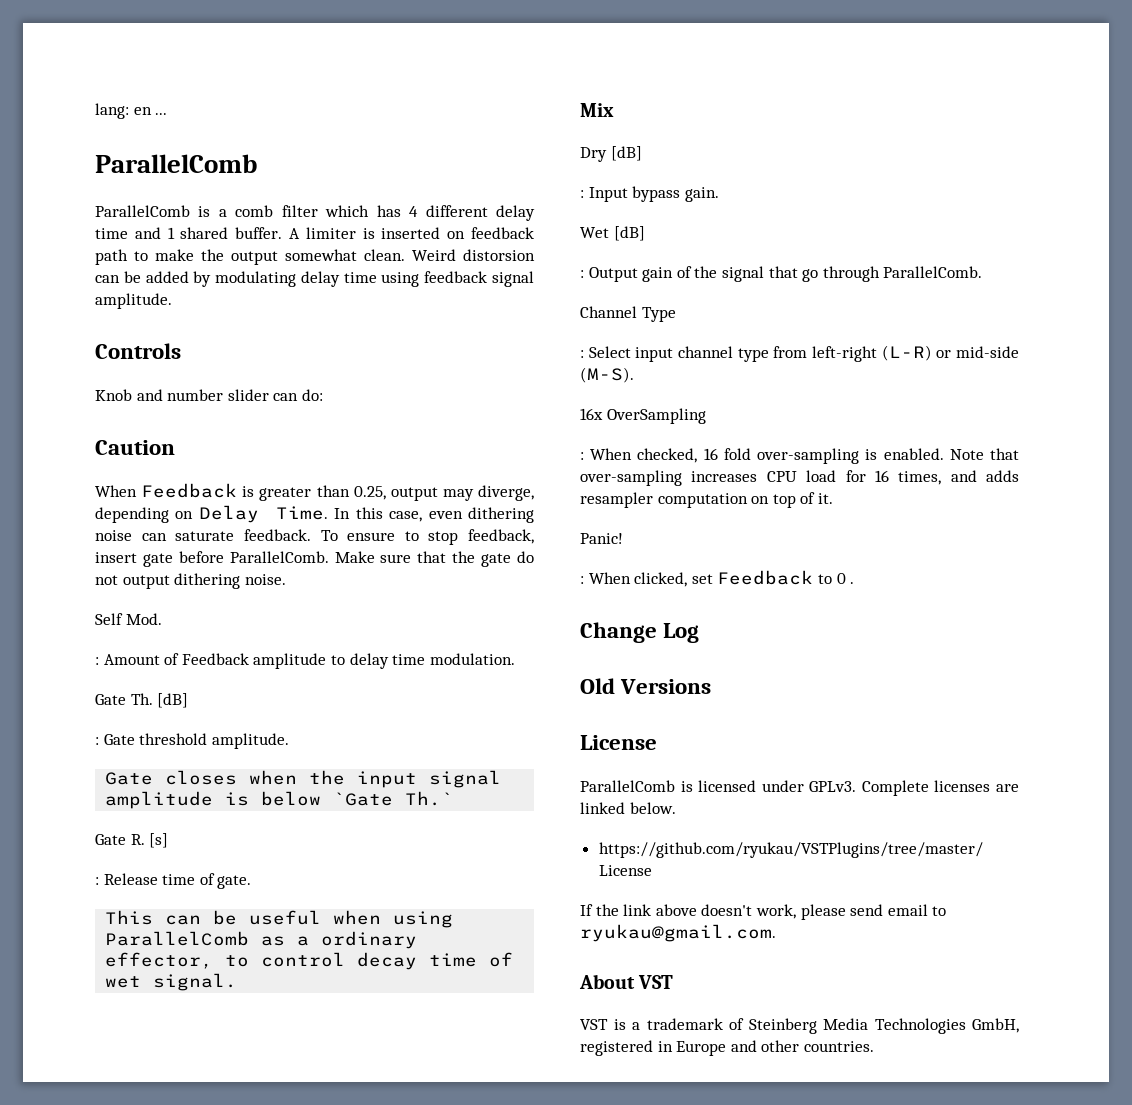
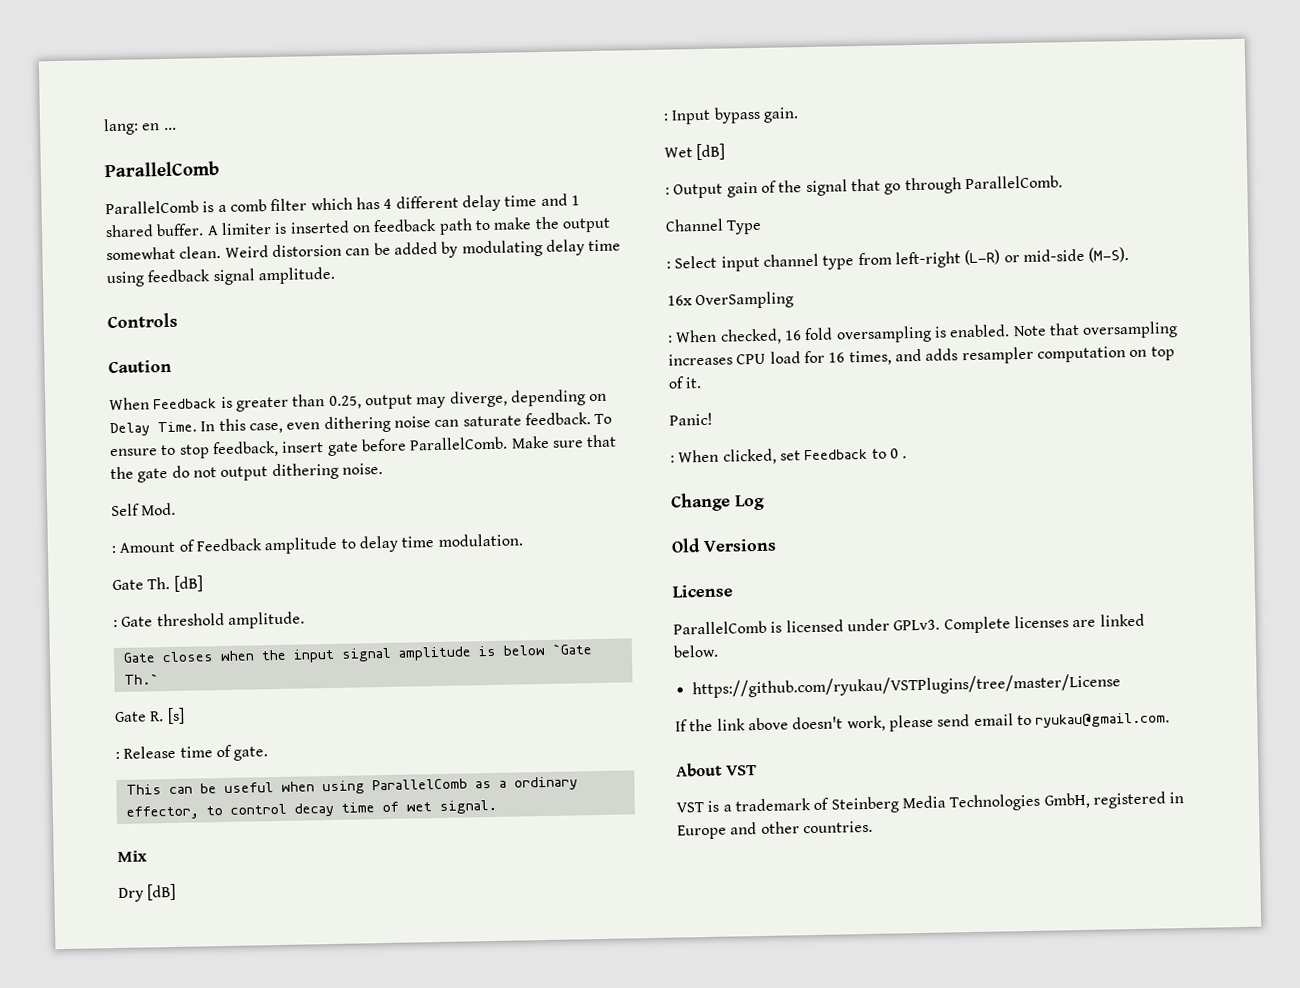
[95,389,323,401] // Knob and number slider can do: -> (178, 320) none
[757,448,860,464] over-sampling -> [835,325,932,344] oversampling
[580,470,682,486] over-sampling -> [1082,321,1179,339] oversampling

